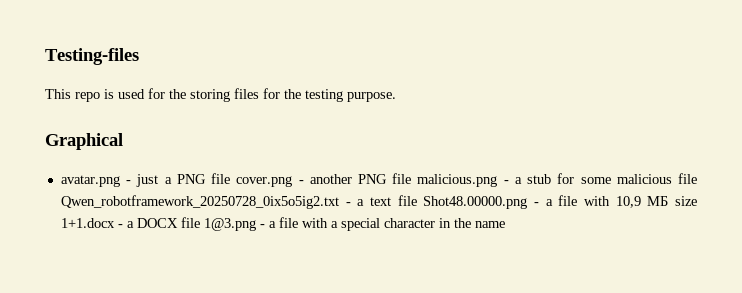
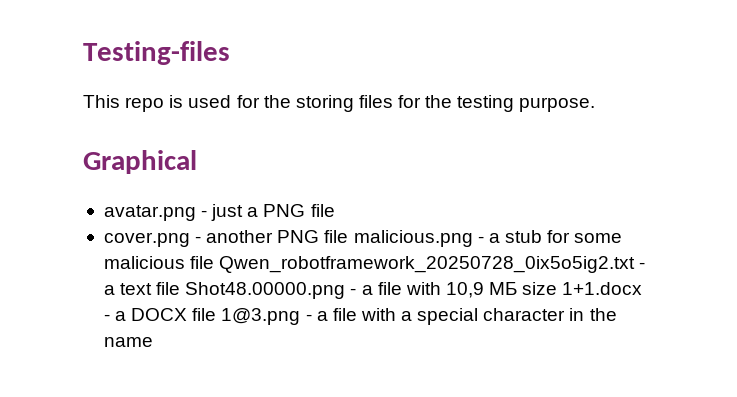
(231, 178) none -> (335, 210) //

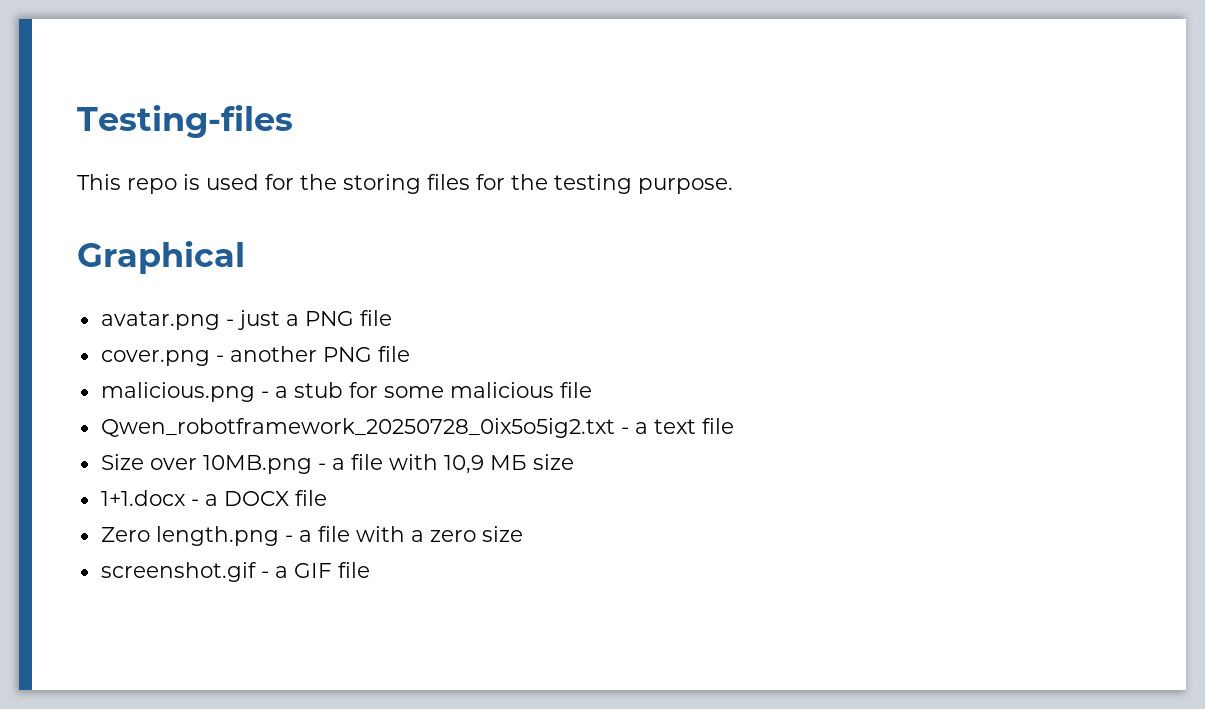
(349, 236) none -> (410, 354) //
(215, 262) none -> (592, 390) //
[185,282,346,299] Shot48.00000.png -> [100,454,312,474] // Size over 10MB.png
(558, 288) none -> (574, 462) //
[221,308,301,325] 1@3.png -> [100,526,279,546] // Zero length.png
[417,308,617,325] [103,337,153,347] special character in the name -> [429,526,523,542] [100,562,370,582] zero size // screenshot.gif - a GIF file

